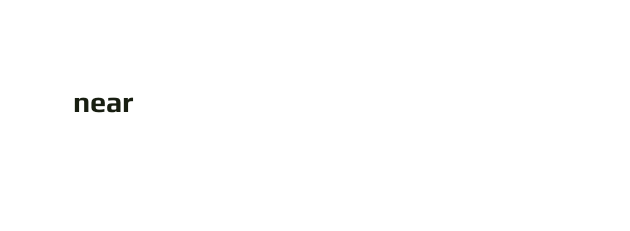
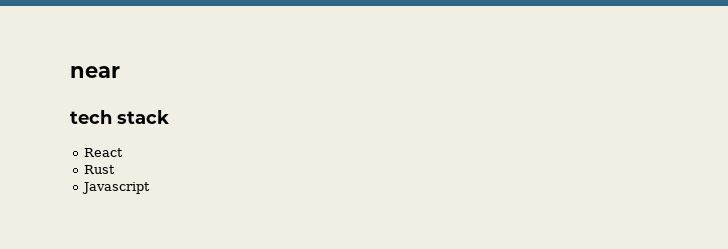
(134, 105) none -> [70,110,169,124] [84,148,124,157] [84,165,116,174] [82,182,151,194] // tech stack // React // Rust // Javascript

